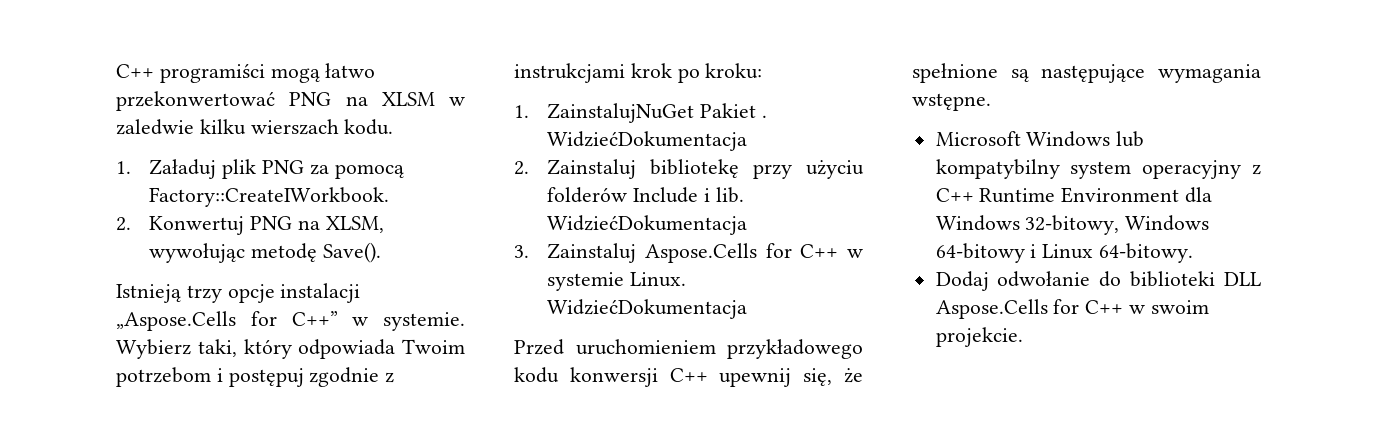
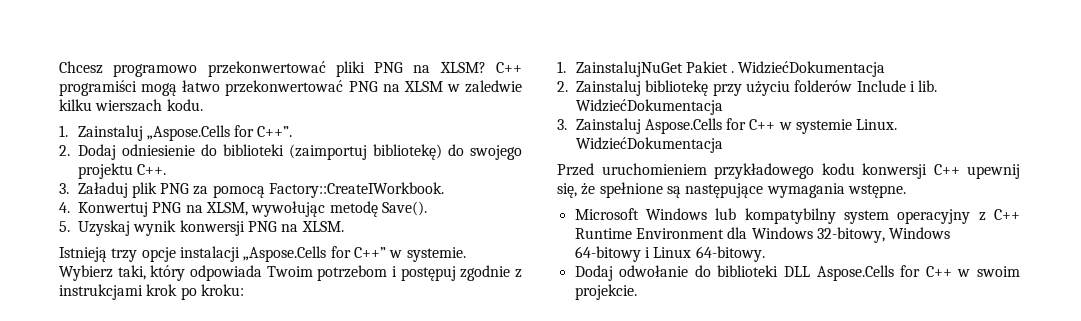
(116, 71) none -> [59,61,486,77] Chcesz programowo przekonwertować pliki PNG na XLSM?
(131, 167) none -> [77,125,293,141] [59,144,522,160] [78,163,167,179] [59,183,69,194] Zainstaluj „Aspose.Cells for C++”. // 2. Dodaj odniesienie do biblioteki (zaimportuj bibliotekę) do swojego projektu C++. // 3.
[116,217,131,231] 2. -> [59,202,70,213] 4.
(381, 252) none -> [59,220,344,236] // 5. Uzyskaj wynik konwersji PNG na XLSM.

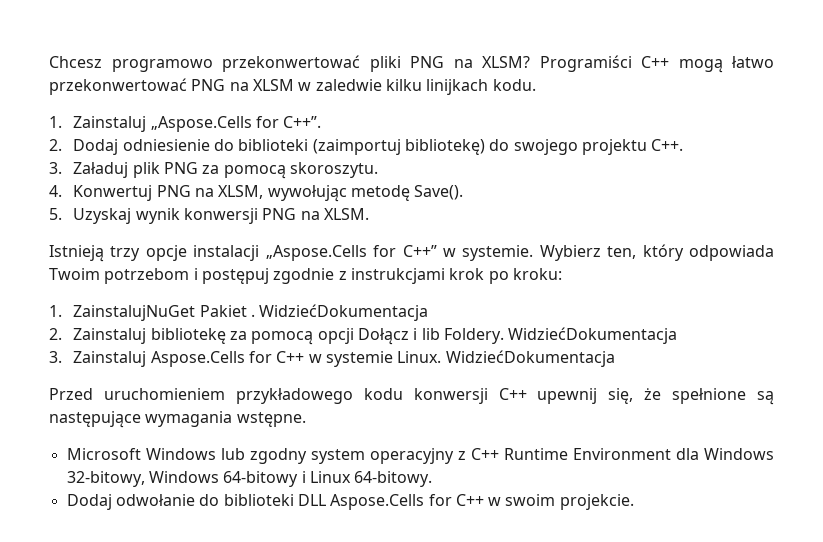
[495,62,522,73] [59,80,137,96] C++ programiści -> [539,55,669,72] Programiści C++
[95,99,163,112] wierszach -> [426,79,489,95] linijkach
[269,182,445,198] Factory::CreateIWorkbook. -> [289,162,378,178] skoroszytu.
[117,265,146,280] taki, -> [607,246,637,259] ten,
[712,80,938,96] przy użyciu folderów Include i lib. -> [229,328,504,345] za pomocą opcji Dołącz i lib Foldery.
[744,208,836,224] kompatybilny -> [249,448,307,464] zgodny

